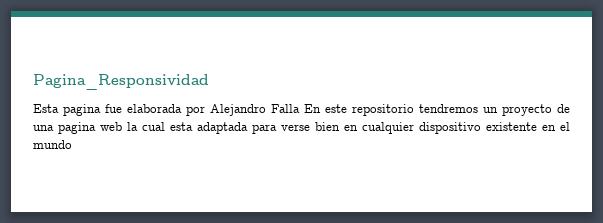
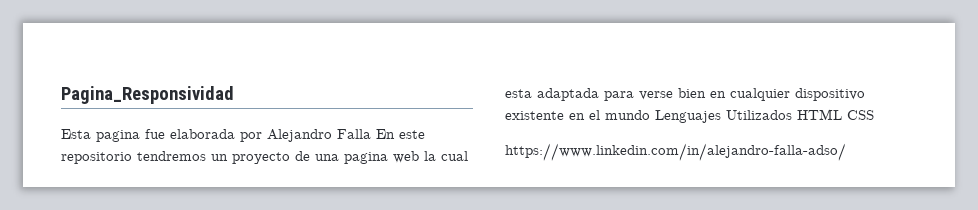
(72, 144) none -> [655,109,874,123] [505,143,846,161] Lenguajes Utilizados HTML CSS // https://www.linkedin.com/in/alejandro-falla-adso/

